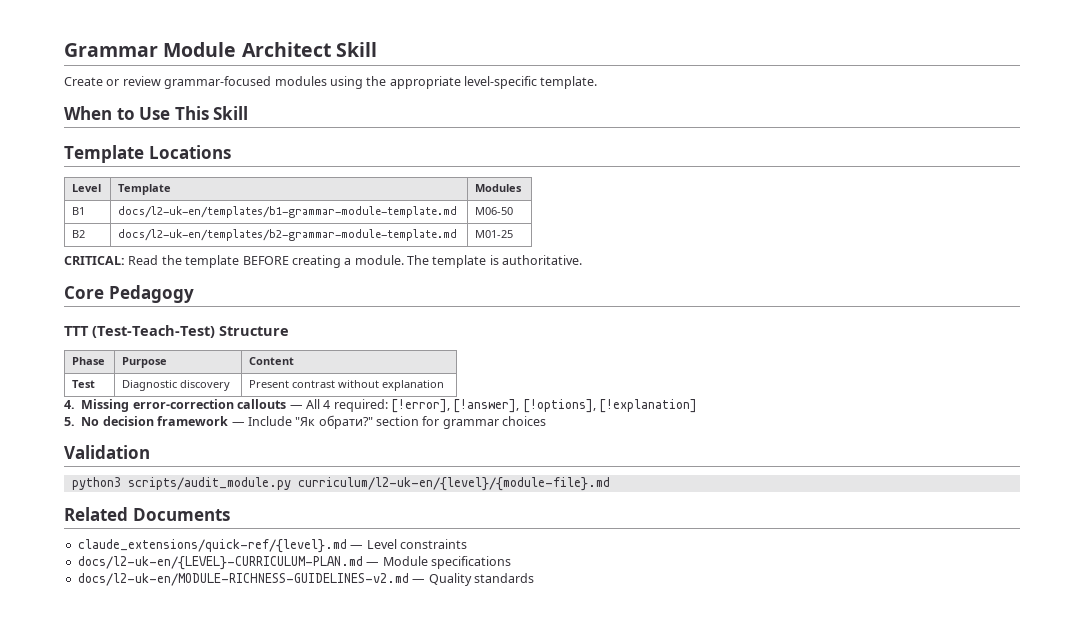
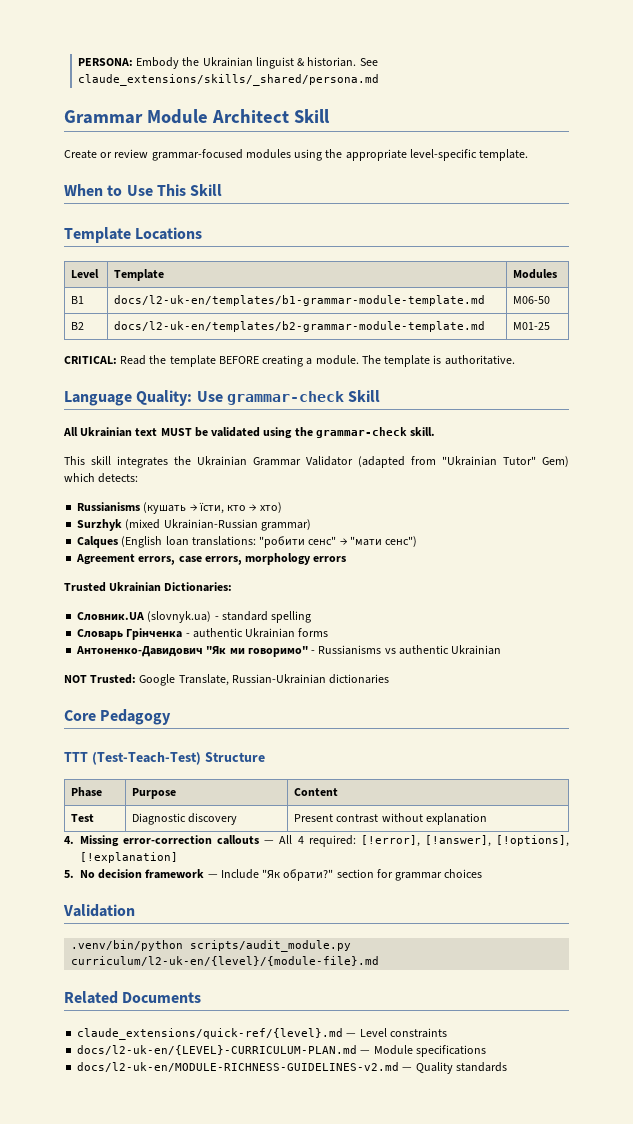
(64, 50) none -> [78,57,378,69] [78,74,380,86] PERSONA: Embody the Ukrainian linguist & historian. See claude_extensions/skills/_shared/persona.md //
(583, 260) none -> [64,390,381,406] [63,427,436,439] [64,456,569,468] [64,473,139,483] [77,502,282,514] [77,519,311,531] [77,536,418,548] [76,553,347,565] [64,582,233,592] [77,611,312,623] [77,628,329,640] [76,645,502,657] [64,674,390,686] // Language Quality: Use grammar-check Skill // All Ukrainian text MUST be validated using the grammar-check skill. // This skill integrates the Ukrainian Grammar Validator (adapted from "Ukrainian Tutor" Gem) which detects: // Russianisms (кушать → їсти, кто → хто) // Surzhyk (mixed Ukrainian-Russian grammar) // Calques (English loan translations: "робити сенс" → "мати сенс") // Agreement errors, case errors, morphology errors // Trusted Ukrainian Dictionaries: // Словник.UA (slovnyk.ua) - standard spelling // Словарь Грінченка - authentic Ukrainian forms // Антоненко-Давидович "Як ми говоримо" - Russianisms vs authentic Ukrainian // NOT Trusted: Google Translate, Russian-Ukrainian dictionaries
[71,477,121,490] python3 -> [71,940,184,951] .venv/bin/python

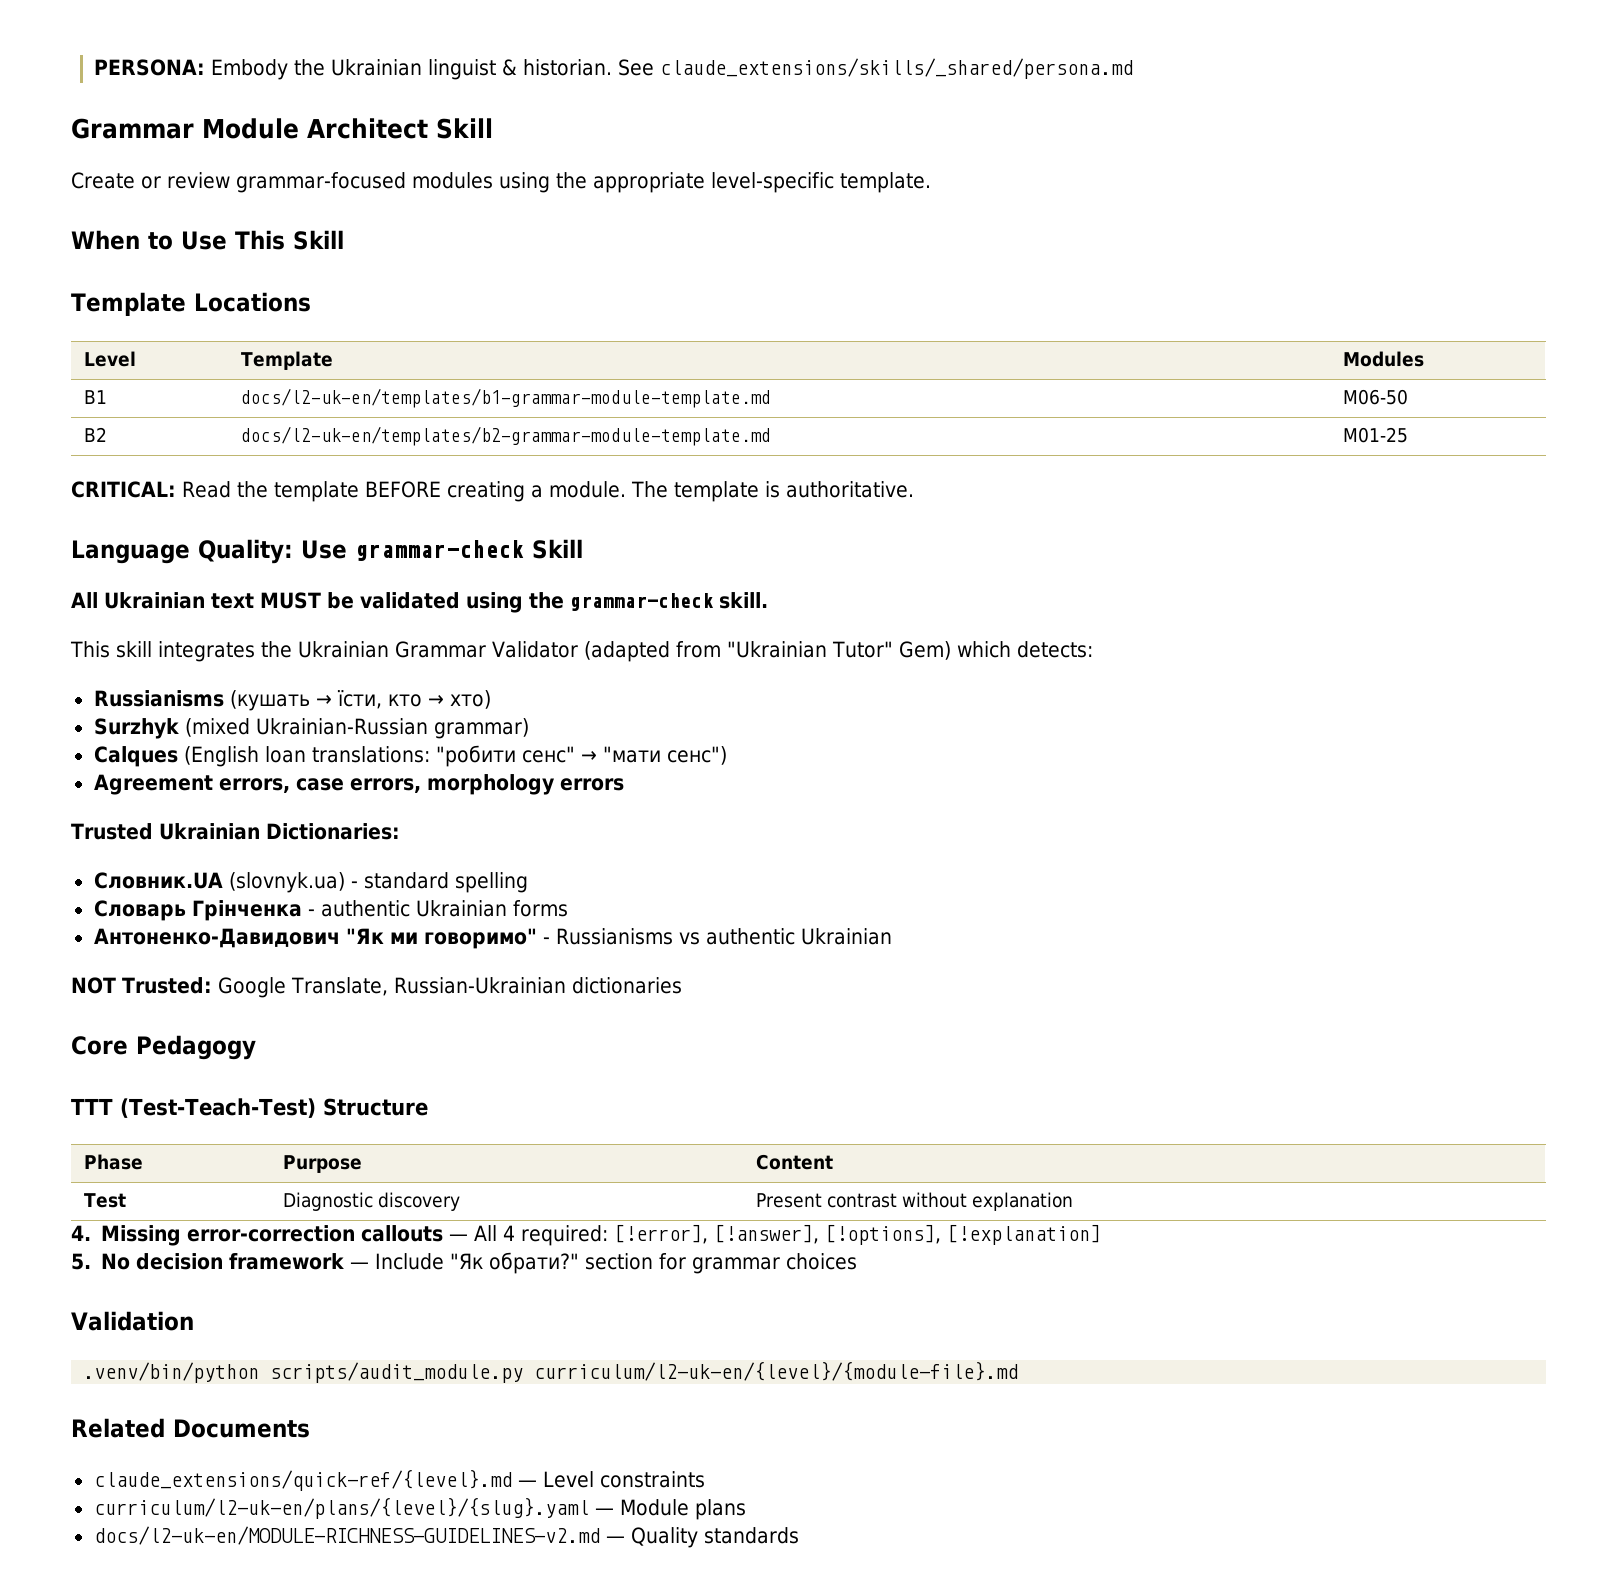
[77,1045,358,1055] docs/l2-uk-en/{LEVEL}-CURRICULUM-PLAN.md -> [93,1497,589,1519] curriculum/l2-uk-en/plans/{level}/{slug}.yaml
[415,1045,486,1057] specifications -> [694,1499,746,1520] plans

